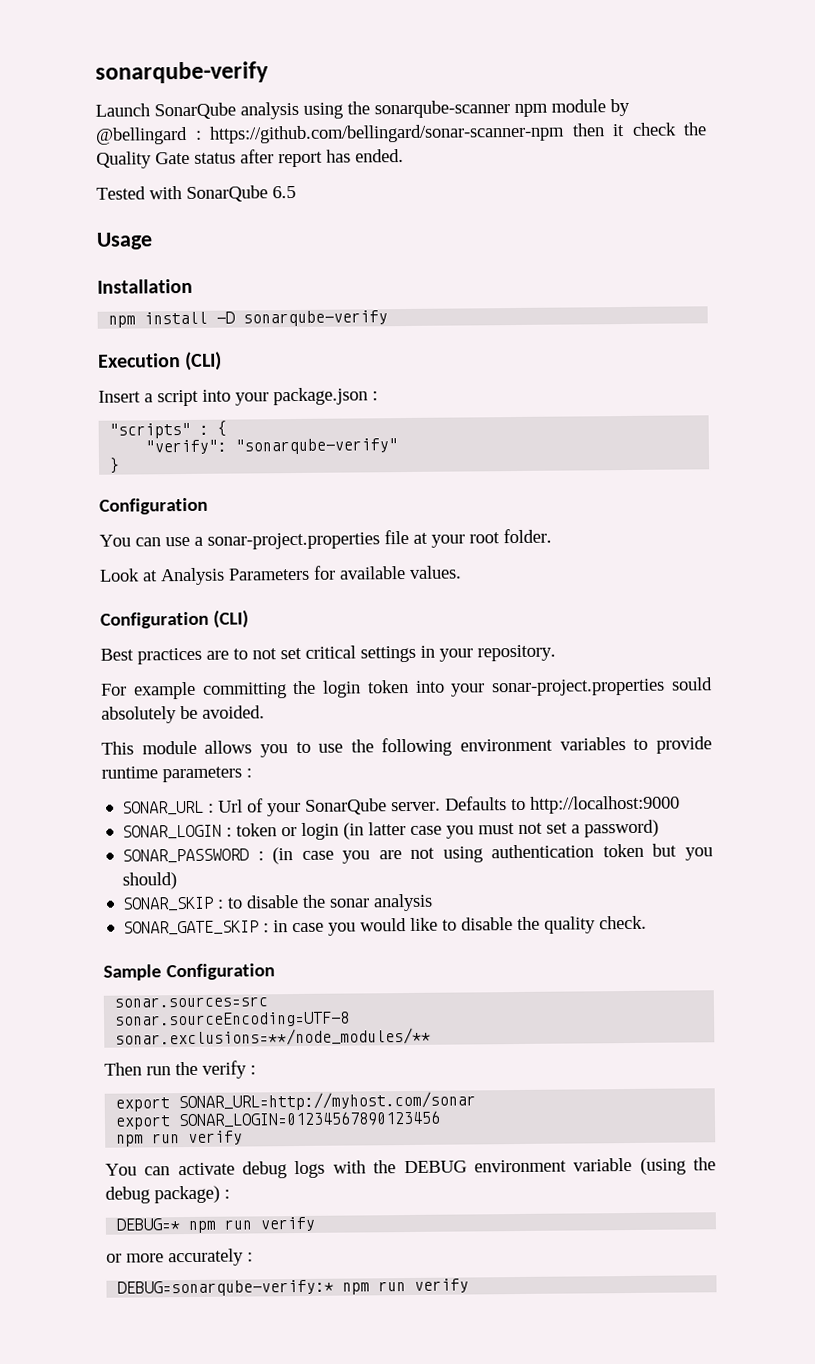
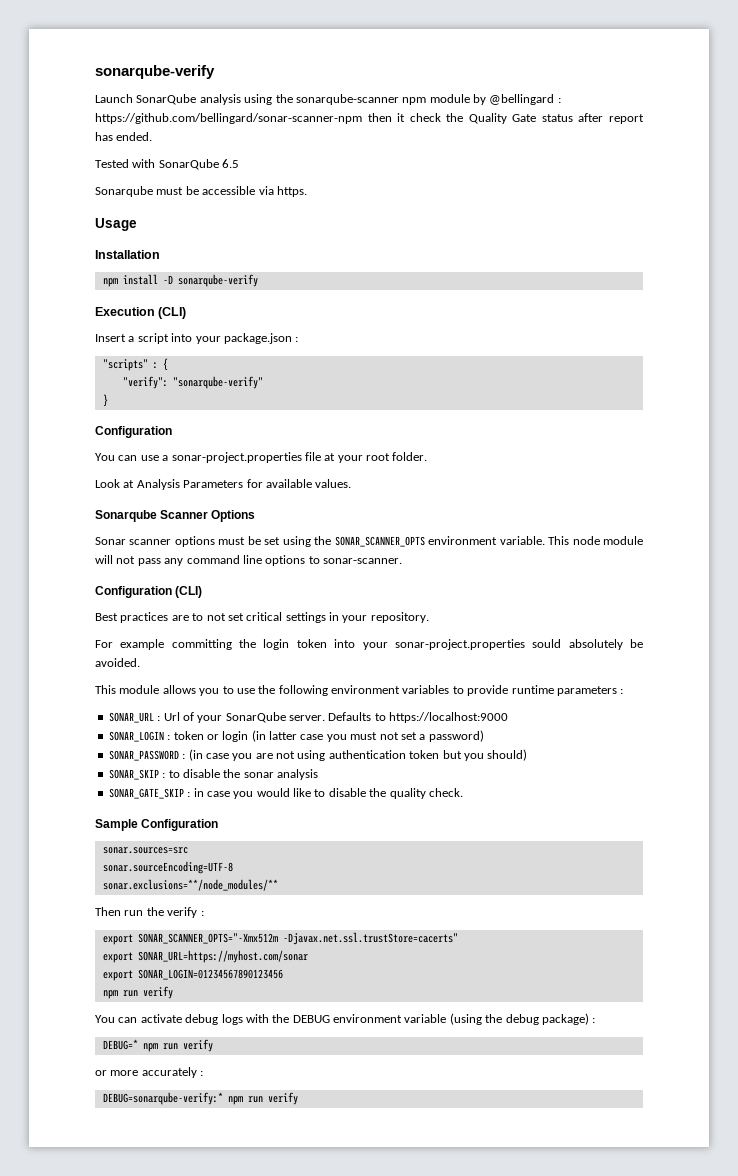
(296, 192) none -> [95,186,307,197] // Sonarqube must be accessible via https.
(462, 572) none -> [95,510,256,522] [95,536,643,547] [95,555,402,566] // Sonarqube Scanner Options // Sonar scanner options must be set using the SONAR_SCANNER_OPTS environment variable. This node module will not pass any command line options to sonar-scanner.
[530,795,681,814] http://localhost:9000 -> [389,712,509,723] https://localhost:9000
[178,1091,477,1112] SONAR_URL=http://myhost.com/sonar -> [137,932,458,945] [102,950,308,963] SONAR_SCANNER_OPTS="-Xmx512m -Djavax.net.ssl.trustStore=cacerts" // export SONAR_URL=https://myhost.com/sonar

